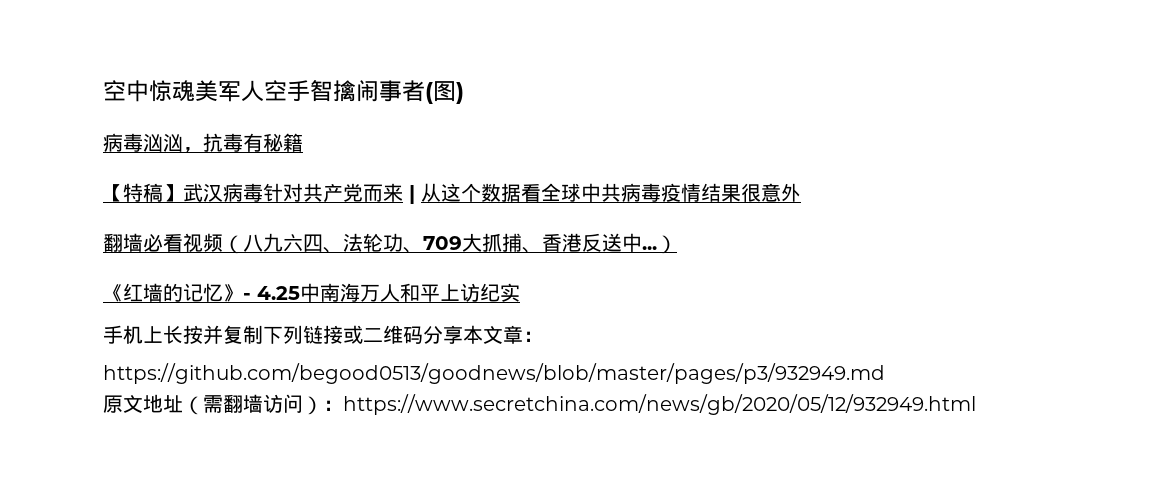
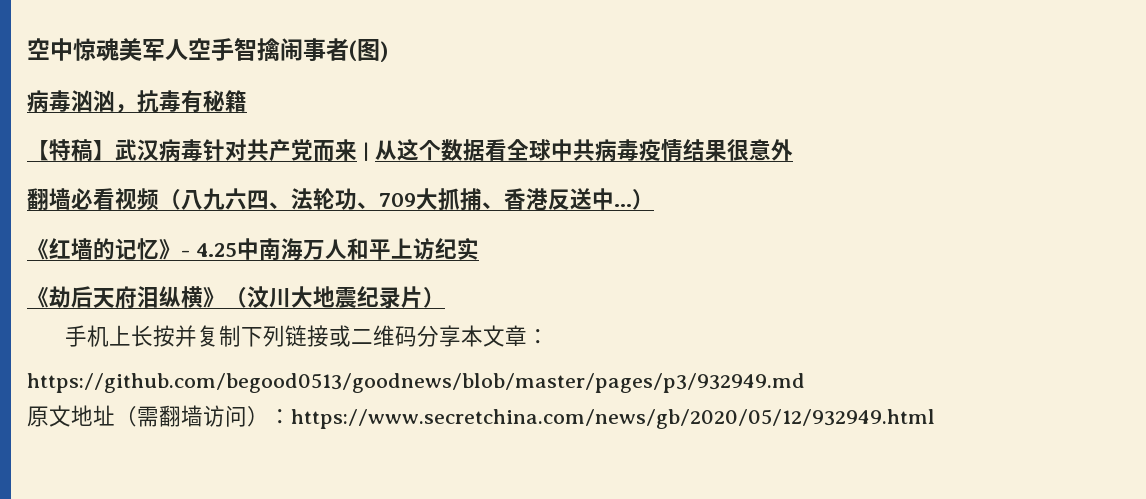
(520, 292) none -> [27,286,445,309] // 《劫后天府泪纵横》（汶川大地震纪录片）

